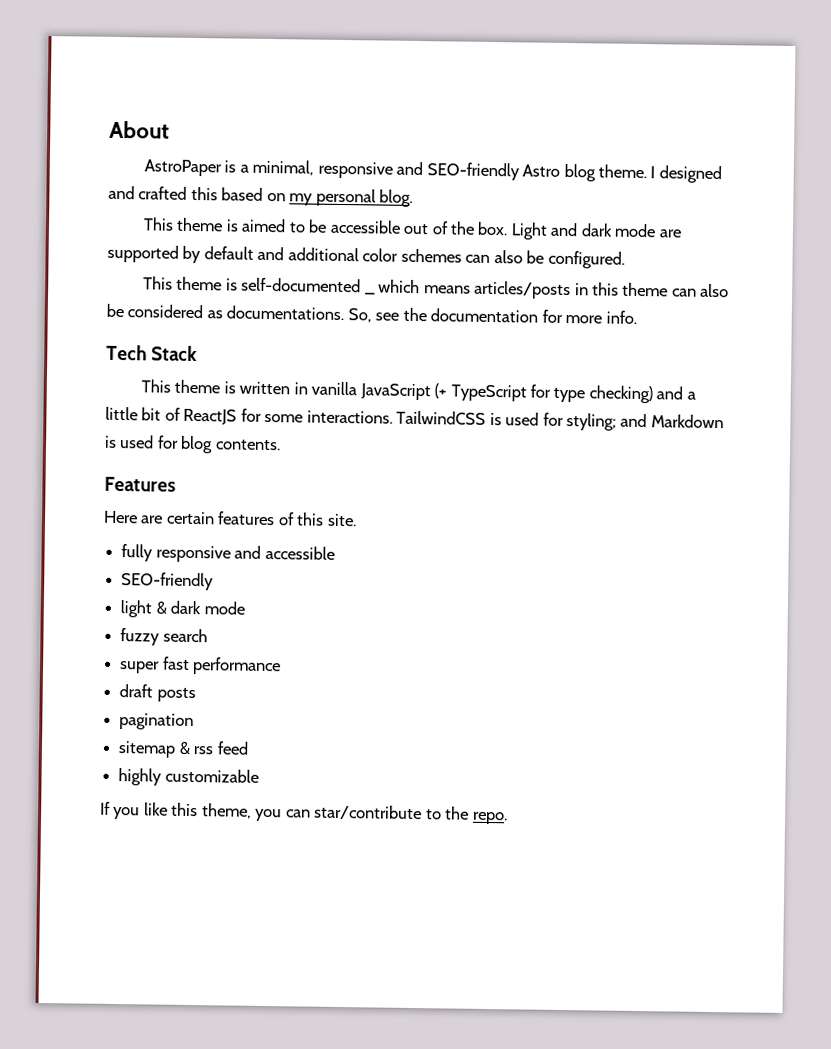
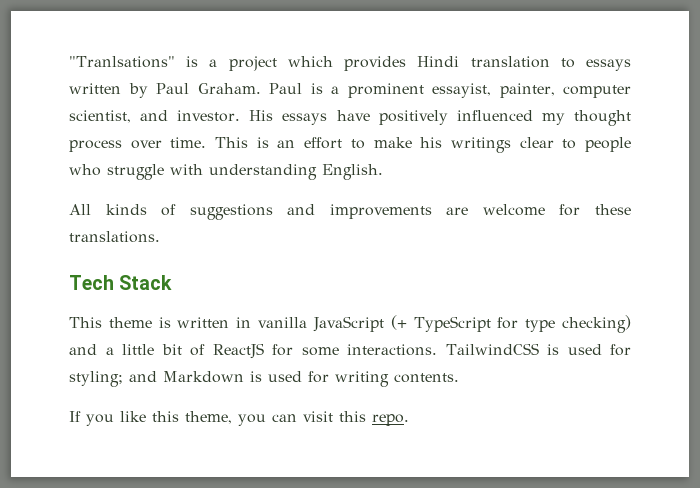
[109,120,170,139] [143,159,722,184] [108,185,414,207] [142,217,681,240] [107,244,625,269] [142,276,730,300] [106,303,637,324] About // AstroPaper is a minimal, responsive and SEO-friendly Astro blog theme. I designed and crafted this based on my personal blog. // This theme is aimed to be accessible out of the box. Light and dark mode are supported by default and additional color schemes can also be configured. // This theme is self-documented _ which means articles/posts in this theme can also be considered as documentations. So, see the documentation for more info. -> [69,56,631,71] [69,83,631,98] [69,110,631,126] [69,137,631,153] [69,164,383,180] [69,204,631,220] [69,231,160,243] "Tranlsations" is a project which provides Hindi translation to essays written by Paul Graham. Paul is a prominent essayist, painter, computer scientist, and investor. His essays have positively influenced my thought process over time. This is an effort to make his writings clear to people who struggle with understanding English. // All kinds of suggestions and improvements are welcome for these translations.
[180,435,214,454] blog -> [335,371,389,387] writing
[104,476,176,492] [103,510,357,527] [121,544,335,563] [121,572,215,591] [120,600,245,618] [120,628,208,646] [119,656,282,676] [119,684,196,703] [119,713,195,731] [118,741,249,758] [118,768,259,786] // Features // Here are certain features of this site. // fully responsive and accessible // SEO-friendly // light & dark mode // fuzzy search // super fast performance // draft posts // pagination // sitemap & rss feed // highly customizable -> (459, 378) none
[314,804,470,821] star/contribute to the -> [303,411,366,422] visit this

